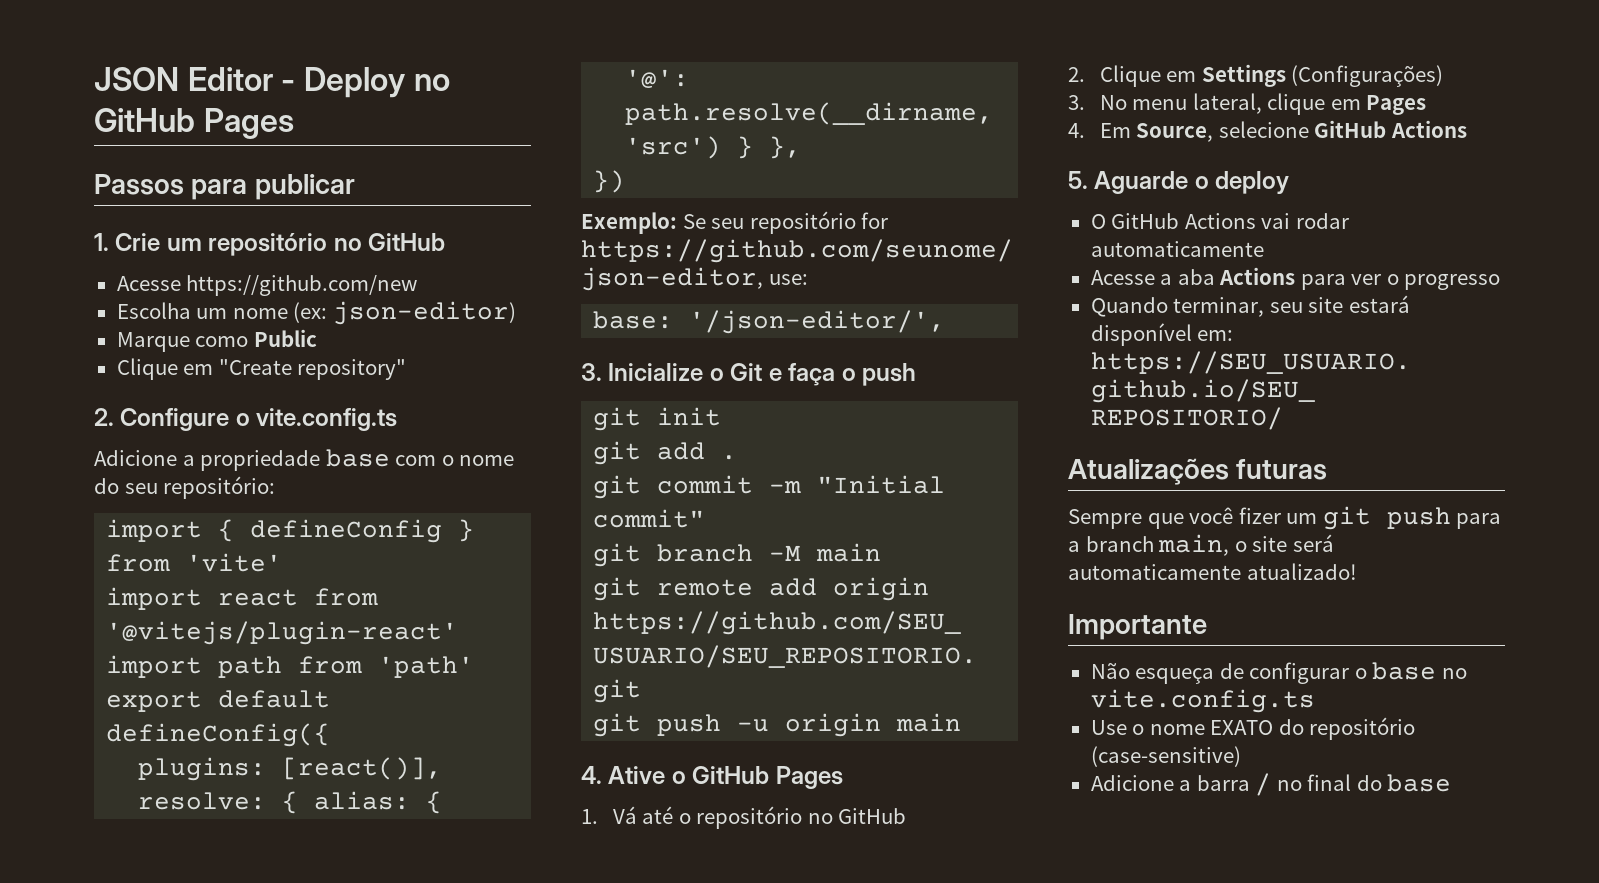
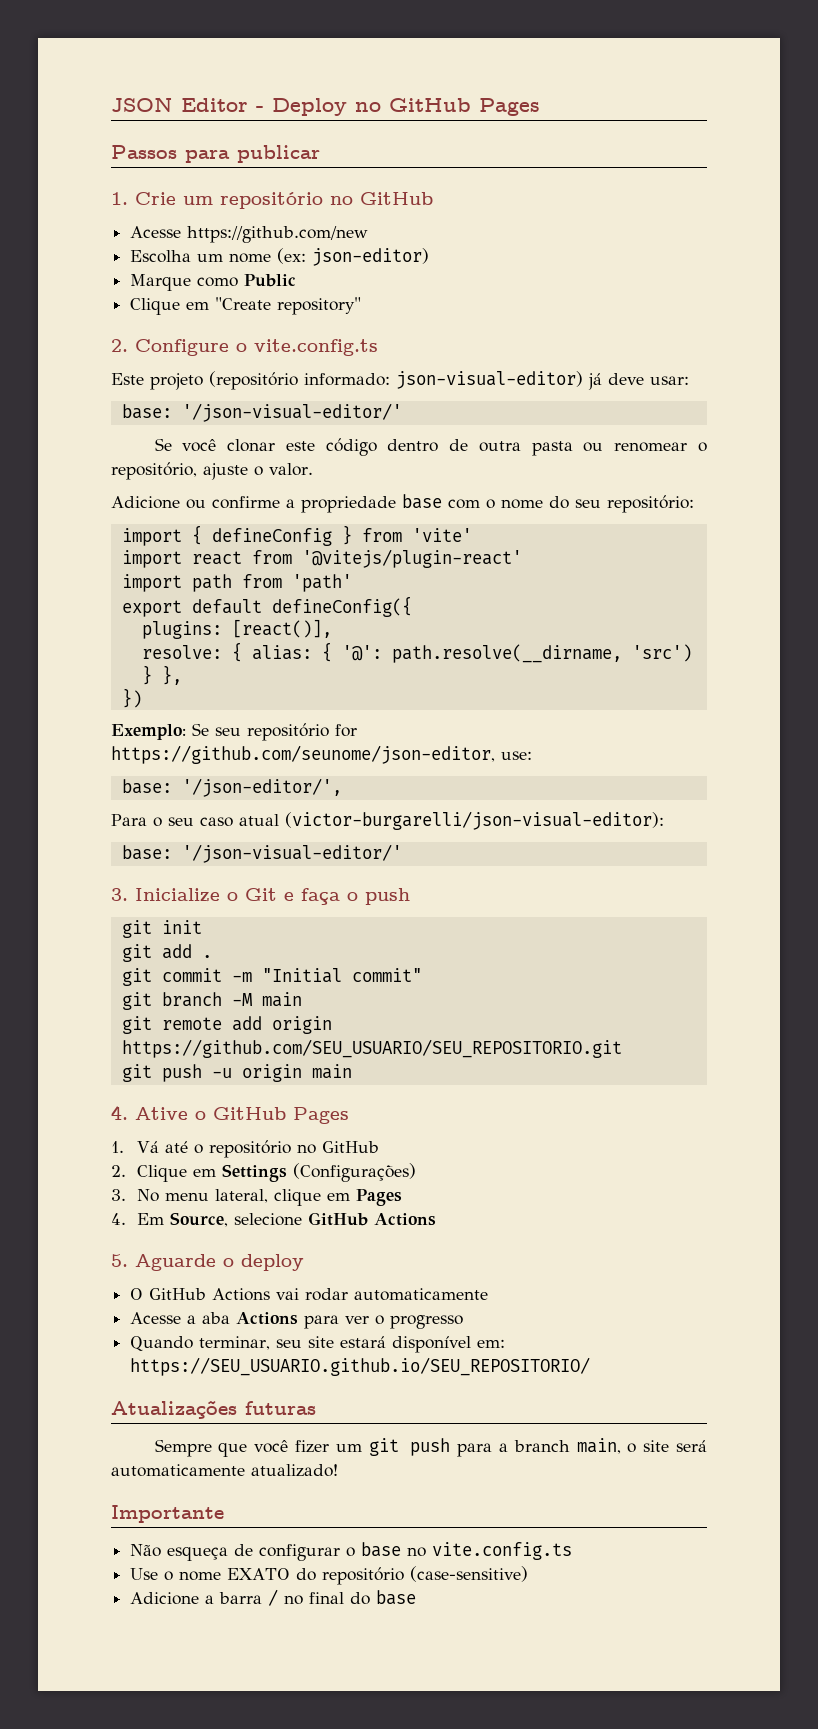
[94,450,177,466] // Adicione -> [111,371,689,390] [121,403,402,422] [154,438,708,456] [111,462,313,480] [111,496,280,509] // Este projeto (repositório informado: json-visual-editor) já deve usar: // base: '/json-visual-editor/' // Se você clonar este código dentro de outra pasta ou renomear o repositório, ajuste o valor. // Adicione ou confirme
(946, 322) none -> [111,811,664,830] [121,844,402,863] // Para o seu caso atual (victor-burgarelli/json-visual-editor): // base: '/json-visual-editor/'

